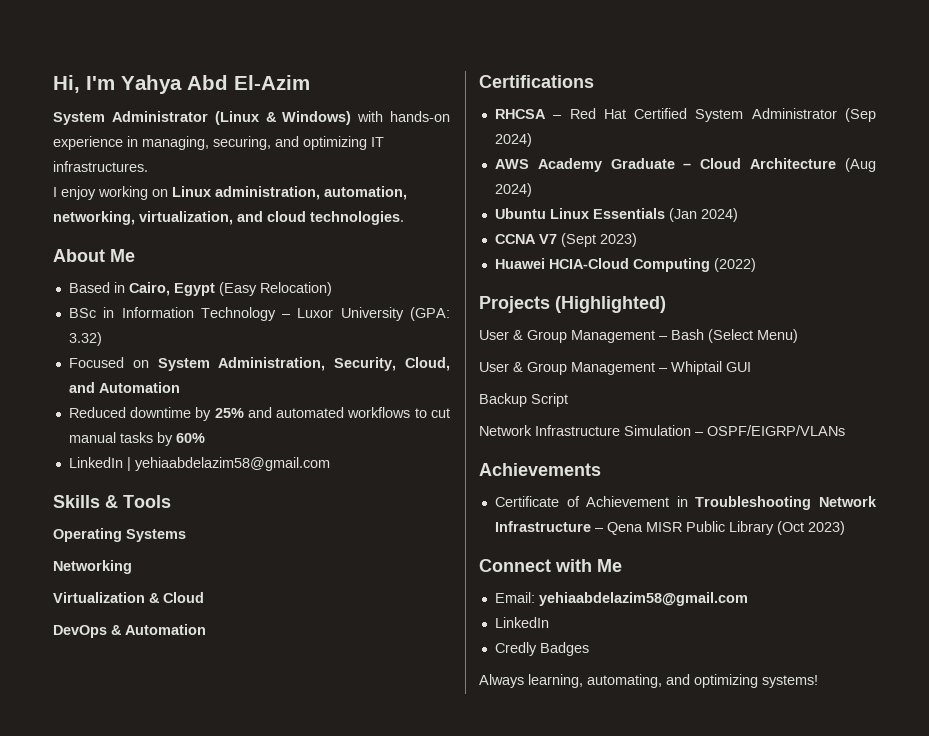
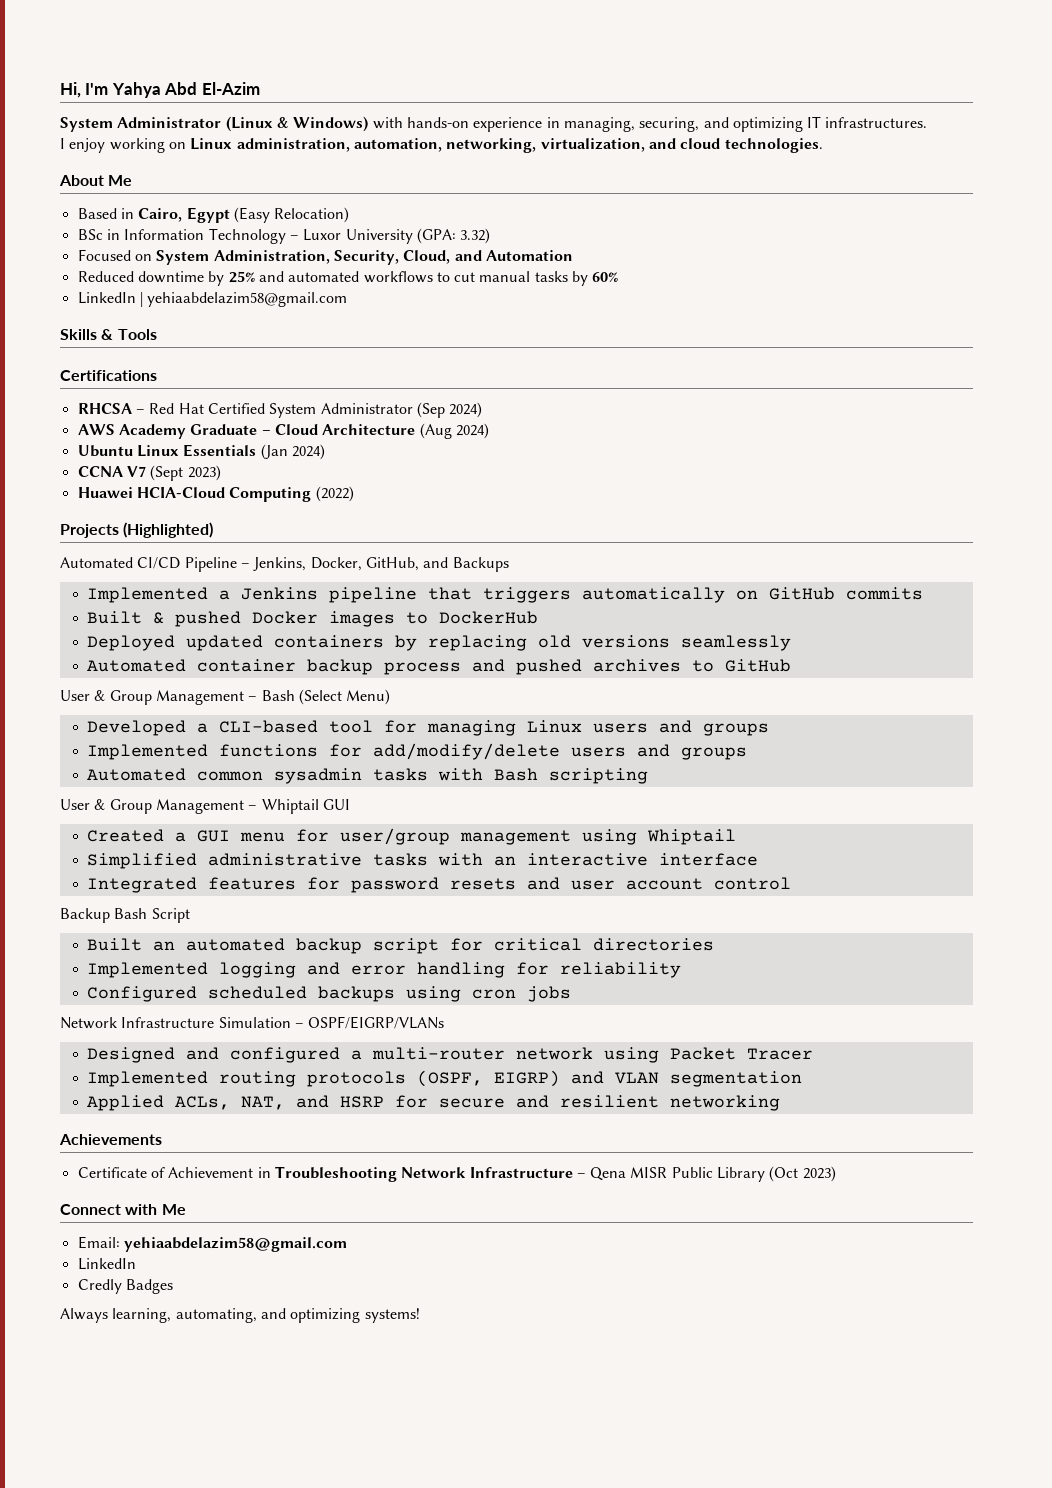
[53,528,186,542] [53,560,132,574] [53,592,204,603] [53,624,206,638] // Operating Systems // Networking // Virtualization & Cloud // DevOps & Automation -> (157, 334) none
(666, 304) none -> [60,557,509,572] [87,587,924,603] [87,611,539,627] [87,635,792,651] [87,659,792,675] // Automated CI/CD Pipeline – Jenkins, Docker, GitHub, and Backups // Implemented a Jenkins pipeline that triggers automatically on GitHub commits // Built & pushed Docker images to DockerHub // Deployed updated containers by replacing old versions seamlessly // Automated container backup process and pushed archives to GitHub
(798, 336) none -> [87,720,770,736] [87,743,748,760] [87,768,649,784] // Developed a CLI-based tool for managing Linux users and groups // Implemented functions for add/modify/delete users and groups // Automated common sysadmin tasks with Bash scripting
(751, 367) none -> [87,828,737,845] [87,853,759,869] [87,877,792,893] // Created a GUI menu for user/group management using Whiptail // Simplified administrative tasks with an interactive interface // Integrated features for password resets and user account control
(527, 400) none -> [114,908,148,919] Bash
(568, 400) none -> [87,938,715,954] [87,962,682,978] [87,986,572,1002] // Built an automated backup script for critical directories // Implemented logging and error handling for reliability // Configured scheduled backups using cron jobs
(845, 430) none -> [87,1047,814,1063] [87,1070,803,1087] [87,1095,781,1111] // Designed and configured a multi-router network using Packet Tracer // Implemented routing protocols (OSPF, EIGRP) and VLAN segmentation // Applied ACLs, NAT, and HSRP for secure and resilient networking

